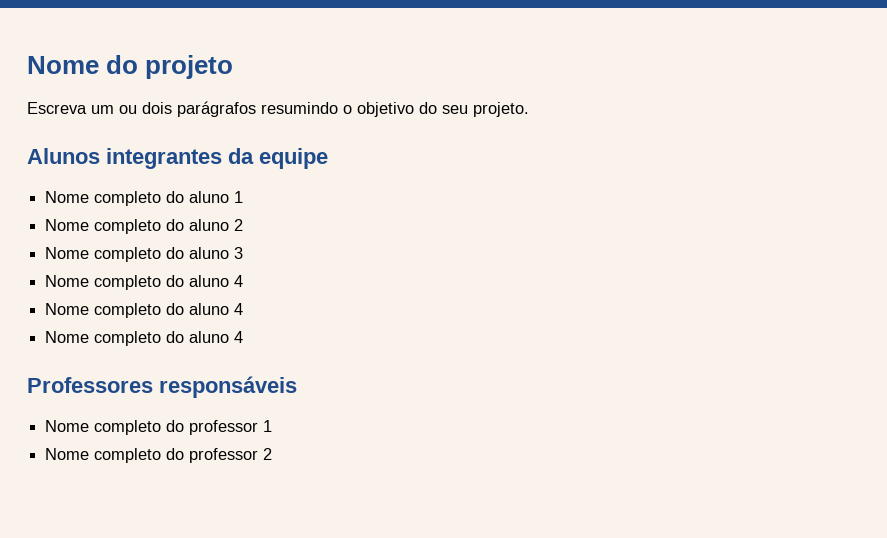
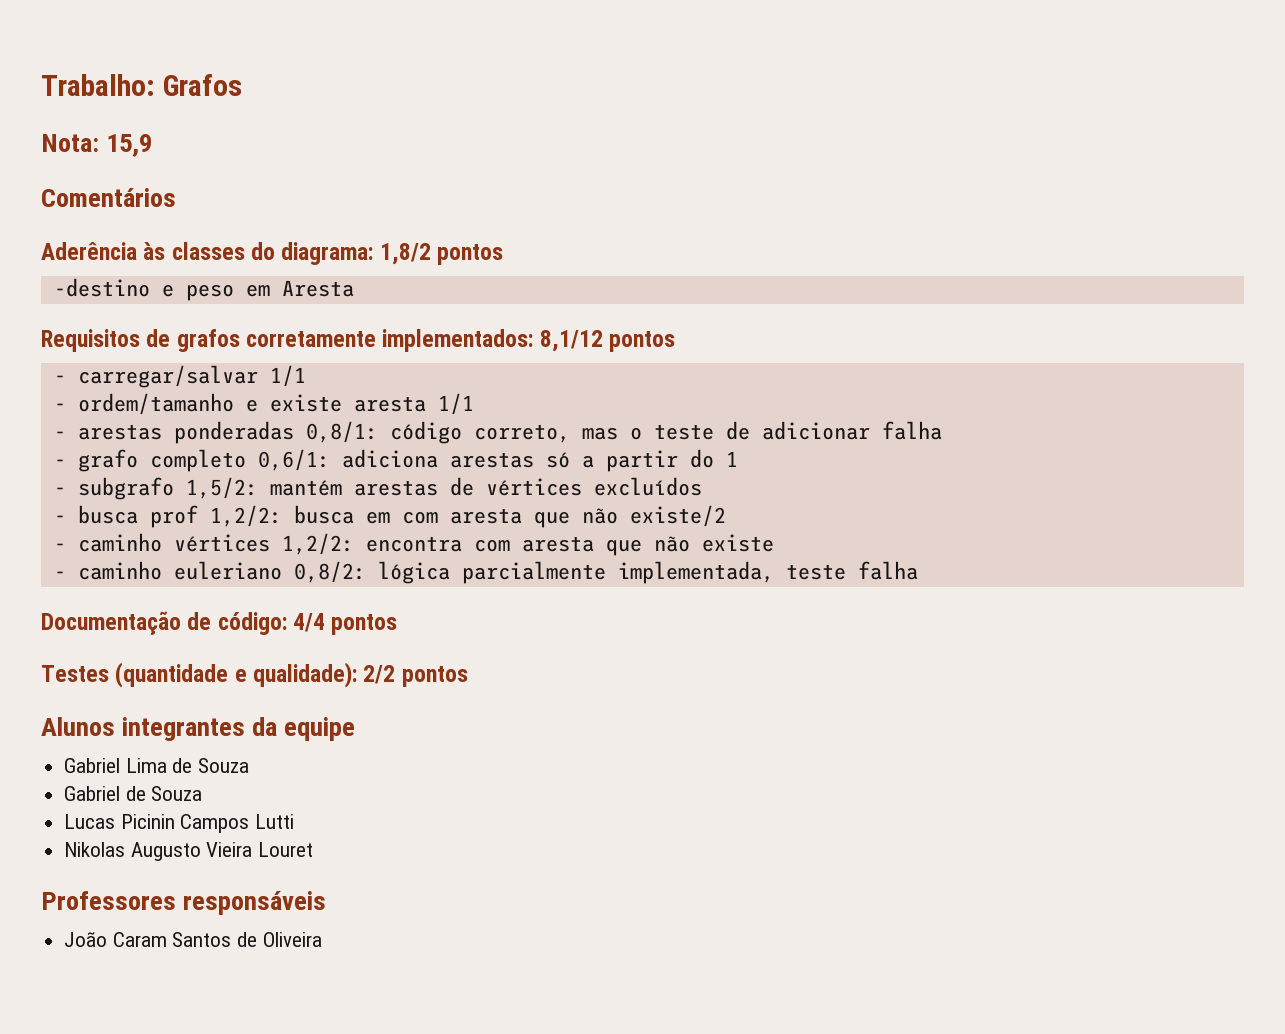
[27,55,234,79] [27,101,529,117] [27,148,328,169] [45,191,244,206] [45,219,244,234] [45,247,244,262] [45,275,244,290] [45,303,244,318] [45,331,244,346] [27,376,297,398] [45,420,273,435] [45,448,273,463] Nome do projeto // Escreva um ou dois parágrafos resumindo o objetivo do seu projeto. // Alunos integrantes da equipe // Nome completo do aluno 1 // Nome completo do aluno 2 // Nome completo do aluno 3 // Nome completo do aluno 4 // Nome completo do aluno 4 // Nome completo do aluno 4 // Professores responsáveis // Nome completo do professor 1 // Nome completo do professor 2 -> [41,74,242,96] [41,134,153,157] [41,188,176,207] [41,242,504,265] [53,278,354,301] [41,329,676,352] [53,365,306,388] [53,393,474,415] [53,421,942,444] [53,449,738,472] [53,477,702,500] [53,505,726,528] [53,533,774,556] [53,561,918,584] [41,611,398,635] [41,662,468,688] [41,717,356,741] [64,758,250,773] [64,786,203,801] [64,814,295,833] [64,842,314,861] [41,891,327,915] [64,932,322,947] Trabalho: Grafos // Nota: 15,9 // Comentários // Aderência às classes do diagrama: 1,8/2 pontos // -destino e peso em Aresta // Requisitos de grafos corretamente implementados: 8,1/12 pontos // - carregar/salvar 1/1 // - ordem/tamanho e existe aresta 1/1 // - arestas ponderadas 0,8/1: código correto, mas o teste de adicionar falha // - grafo completo 0,6/1: adiciona arestas só a partir do 1 // - subgrafo 1,5/2: mantém arestas de vértices excluídos // - busca prof 1,2/2: busca em com aresta que não existe/2 // - caminho vértices 1,2/2: encontra com aresta que não existe // - caminho euleriano 0,8/2: lógica parcialmente implementada, teste falha // Documentação de código: 4/4 pontos // Testes (quantidade e qualidade): 2/2 pontos // Alunos integrantes da equipe // Gabriel Lima de Souza // Gabriel de Souza // Lucas Picinin Campos Lutti // Nikolas Augusto Vieira Louret // Professores responsáveis // João Caram Santos de Oliveira

